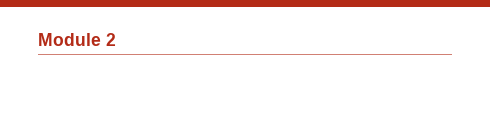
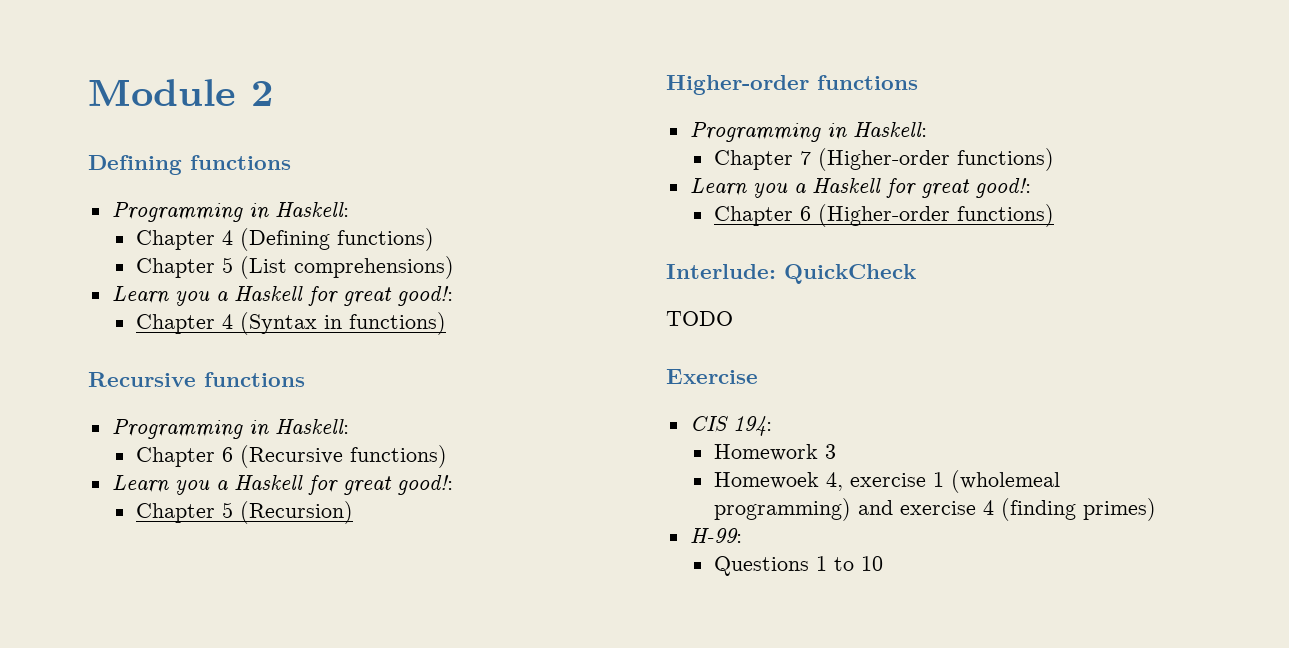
(116, 39) none -> [88,155,291,175] [111,202,349,222] [135,228,434,251] [135,256,454,279] [111,286,453,306] [135,312,446,335] [88,372,305,387] [111,419,349,439] [135,445,447,468] [111,475,453,495] [135,501,353,524] [666,75,918,95] [689,122,927,142] [713,148,1054,171] [689,178,1031,198] [713,204,1054,227] [666,264,916,284] [666,311,733,326] [666,369,758,384] [689,416,772,436] [713,444,836,461] [713,470,1060,493] [713,498,1156,521] [689,528,742,543] [713,556,883,576] // Defining functions // Programming in Haskell: // Chapter 4 (Defining functions) // Chapter 5 (List comprehensions) // Learn you a Haskell for great good!: // Chapter 4 (Syntax in functions) // Recursive functions // Programming in Haskell: // Chapter 6 (Recursive functions) // Learn you a Haskell for great good!: // Chapter 5 (Recursion) // Higher-order functions // Programming in Haskell: // Chapter 7 (Higher-order functions) // Learn you a Haskell for great good!: // Chapter 6 (Higher-order functions) // Interlude: QuickCheck // TODO // Exercise // CIS 194: // Homework 3 // Homewoek 4, exercise 1 (wholemeal programming) and exercise 4 (finding primes) // H-99: // Questions 1 to 10

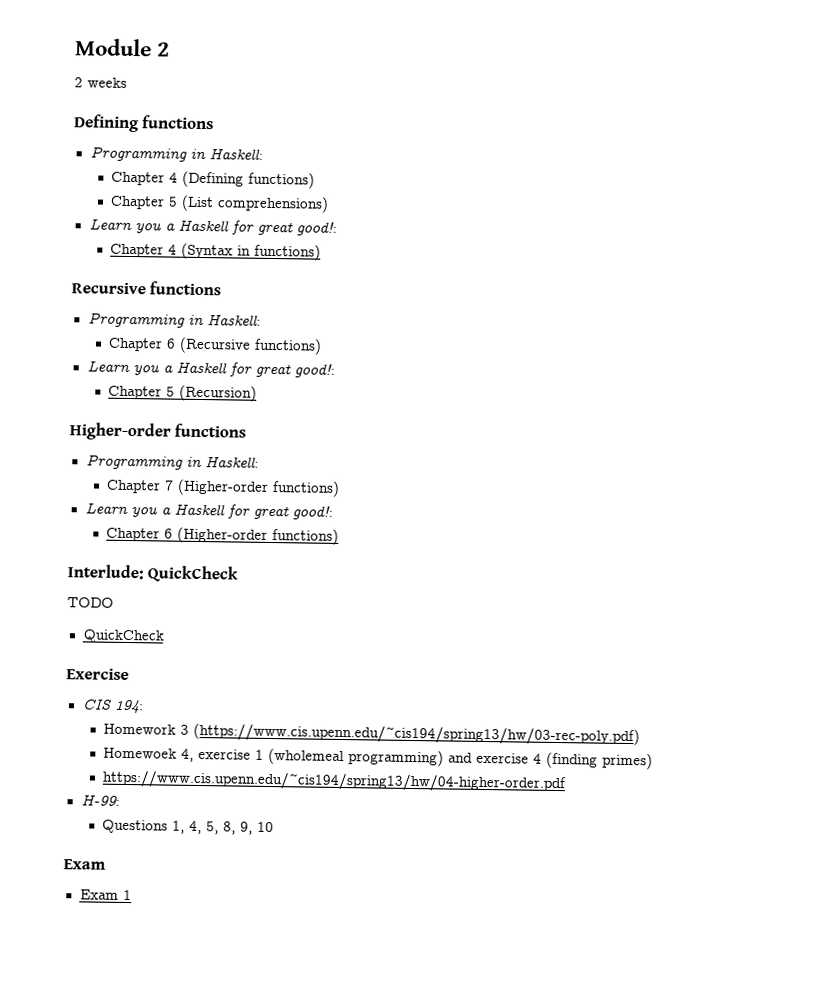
(273, 93) none -> [74,77,127,88] // 2 weeks
(733, 318) none -> [82,629,165,644] // QuickCheck
(836, 451) none -> [193,722,641,747] (https://www.cis.upenn.edu/~cis194/spring13/hw/03-rec-poly.pdf)
(1156, 509) none -> [102,769,568,794] // https://www.cis.upenn.edu/~cis194/spring13/hw/04-higher-order.pdf
[815,556,883,571] 1 to 10 -> [172,820,275,835] [63,859,106,870] [79,889,132,901] 1, 4, 5, 8, 9, 10 // Exam // Exam 1

